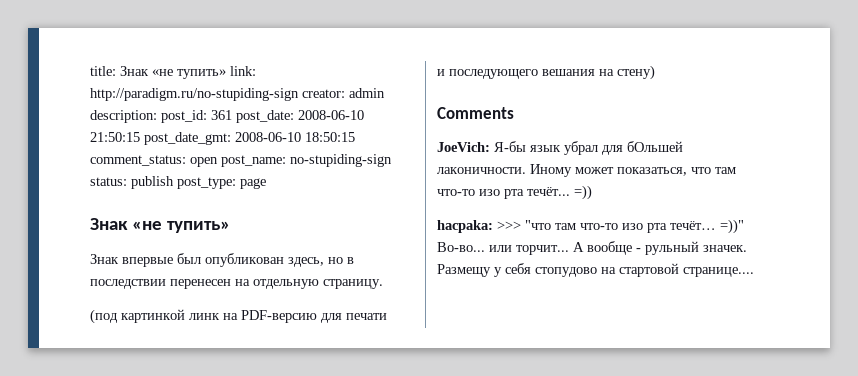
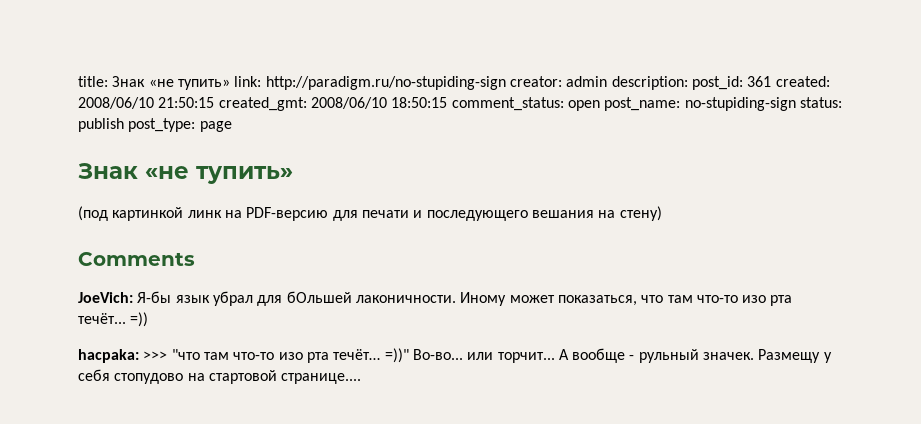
[236,110,364,123] [90,132,301,145] post_date: 2008-06-10 21:50:15 post_date_gmt: 2008-06-10 -> [775,76,830,87] [78,97,387,111] created: 2008/06/10 21:50:15 created_gmt: 2008/06/10
[90,253,354,267] [90,279,383,289] // Знак впервые был опубликован здесь, но в последствии перенесен на отдельную страницу. -> (293, 175) none
(387, 316) // -> (409, 214) none

